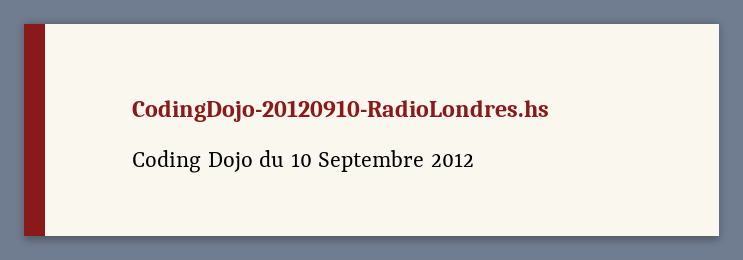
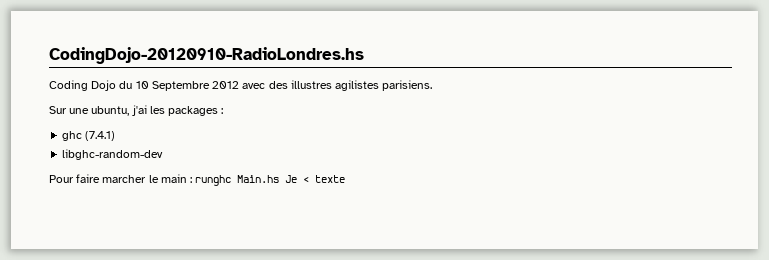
(475, 160) none -> [242,80,433,91] [49,105,224,116] [62,131,116,141] [62,149,164,160] [49,174,346,186] avec des illustres agilistes parisiens. // Sur une ubuntu, j'ai les packages : // ghc (7.4.1) // libghc-random-dev // Pour faire marcher le main : runghc Main.hs Je < texte

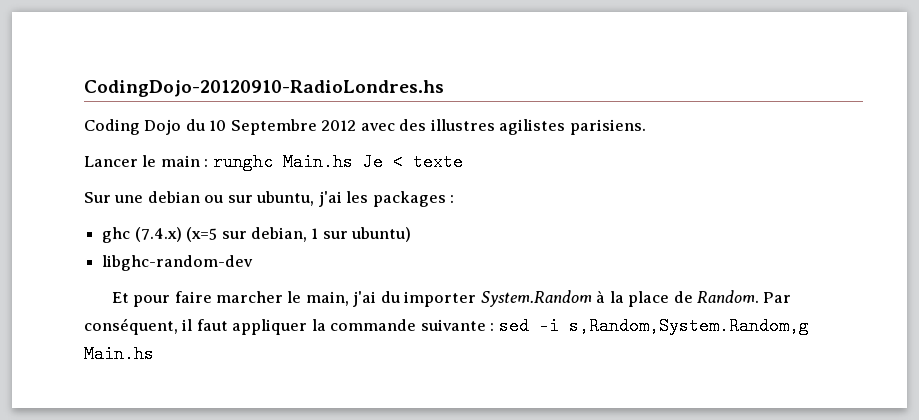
[49,105,224,116] [62,131,116,141] [62,149,164,160] [49,174,147,183] Sur une ubuntu, j'ai les packages : // ghc (7.4.1) // libghc-random-dev // Pour faire marcher -> [84,156,138,167] Lancer
(346, 179) none -> [84,191,455,207] [102,227,412,243] [102,255,254,271] [111,290,792,307] [84,317,809,335] [84,345,154,363] // Sur une debian ou sur ubuntu, j'ai les packages : // ghc (7.4.x) (x=5 sur debian, 1 sur ubuntu) // libghc-random-dev // Et pour faire marcher le main, j'ai du importer System.Random à la place de Random. Par conséquent, il faut appliquer la commande suivante : sed -i s,Random,System.Random,g Main.hs

